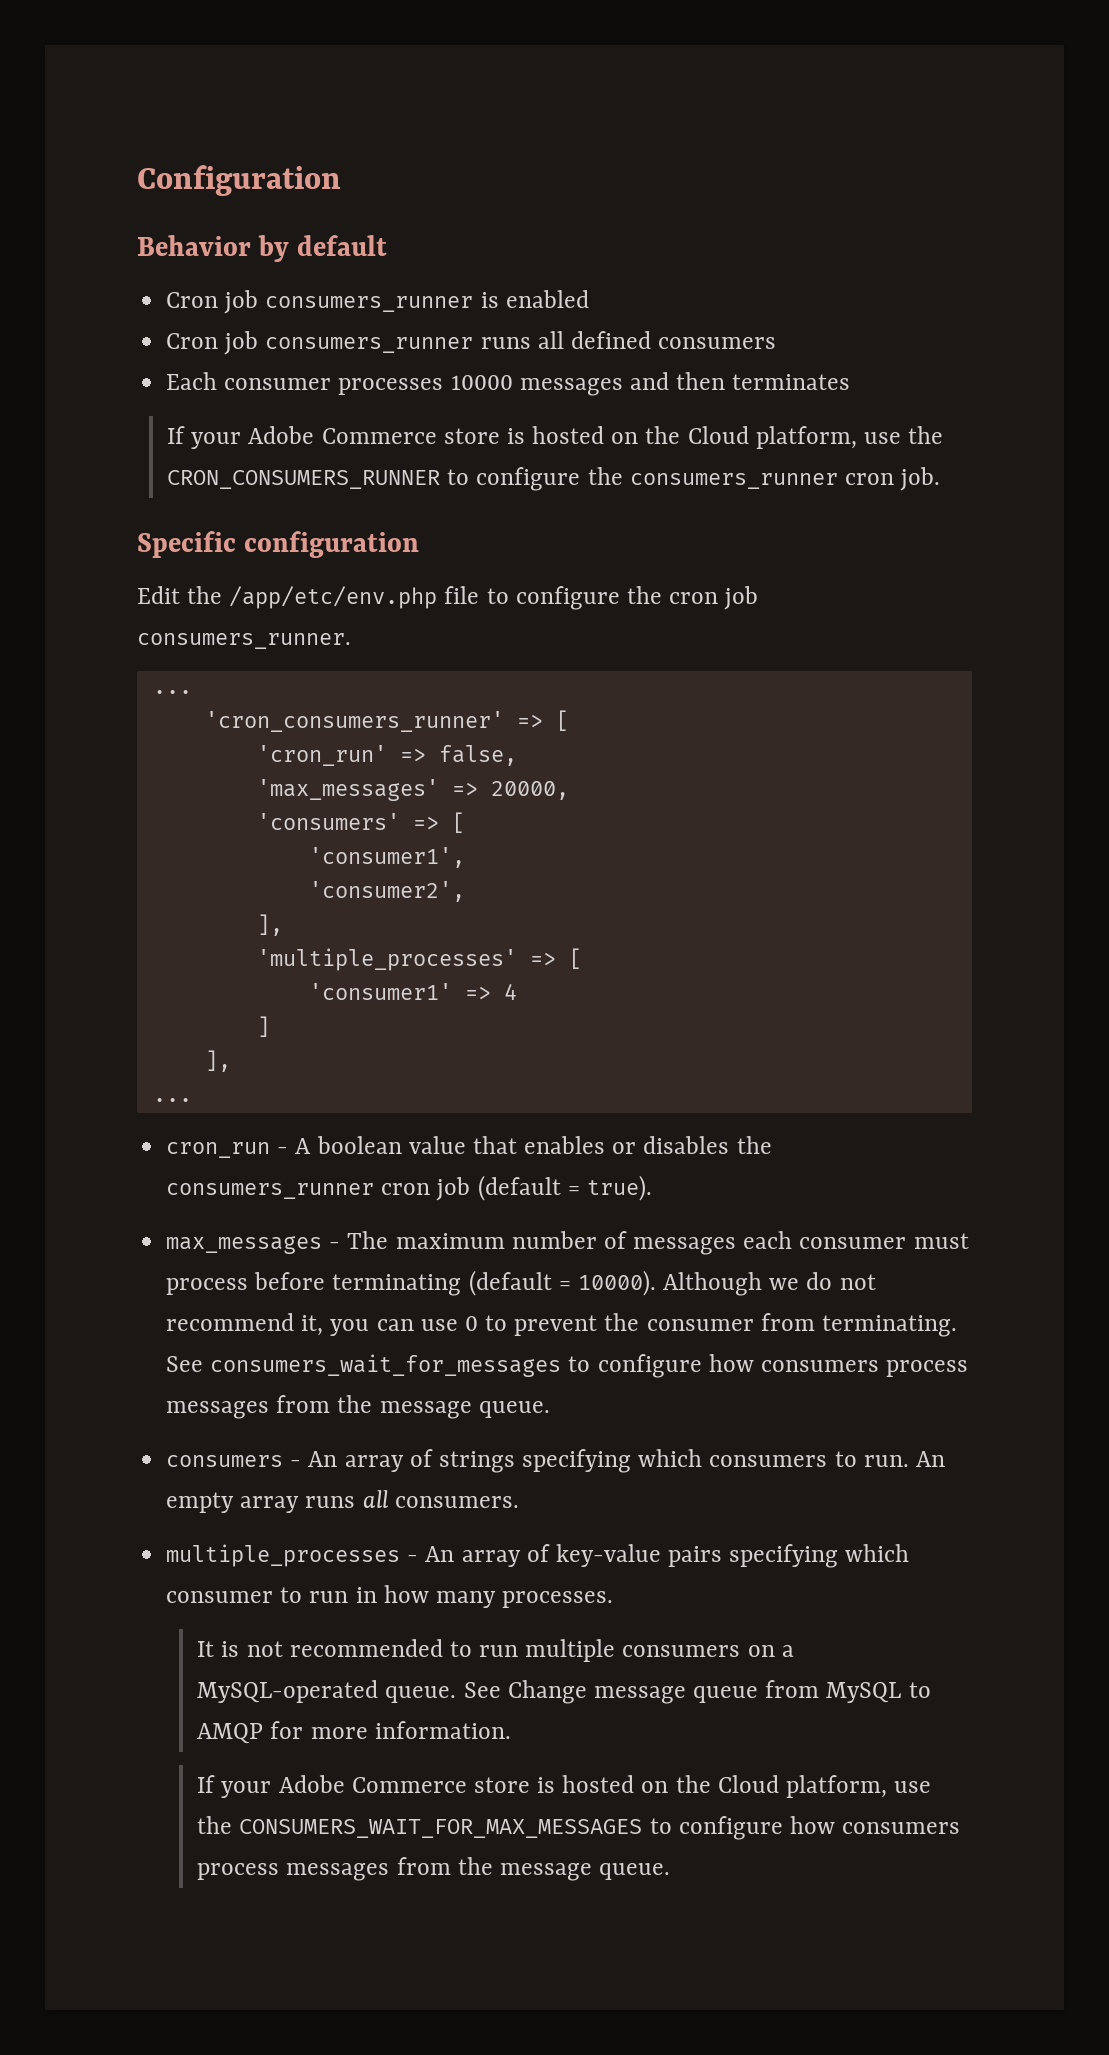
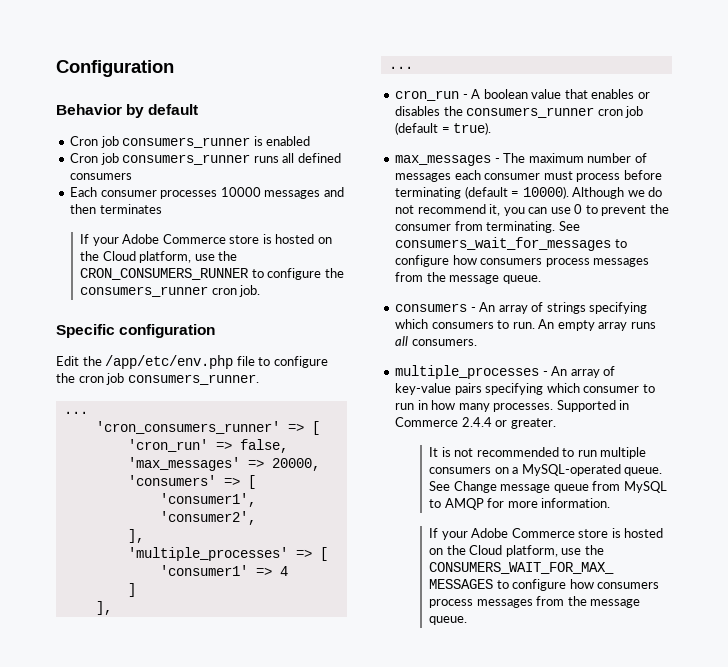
(614, 1599) none -> [556,400,630,412] [395,417,556,429] Supported in Commerce 2.4.4 or greater.

